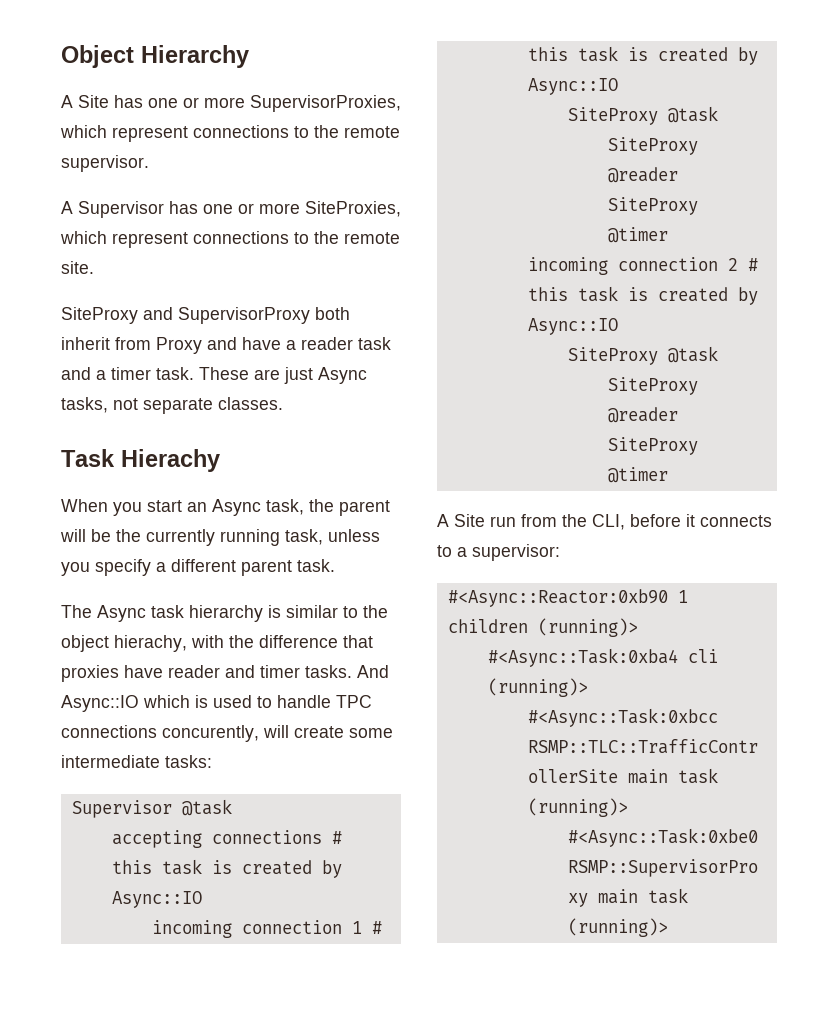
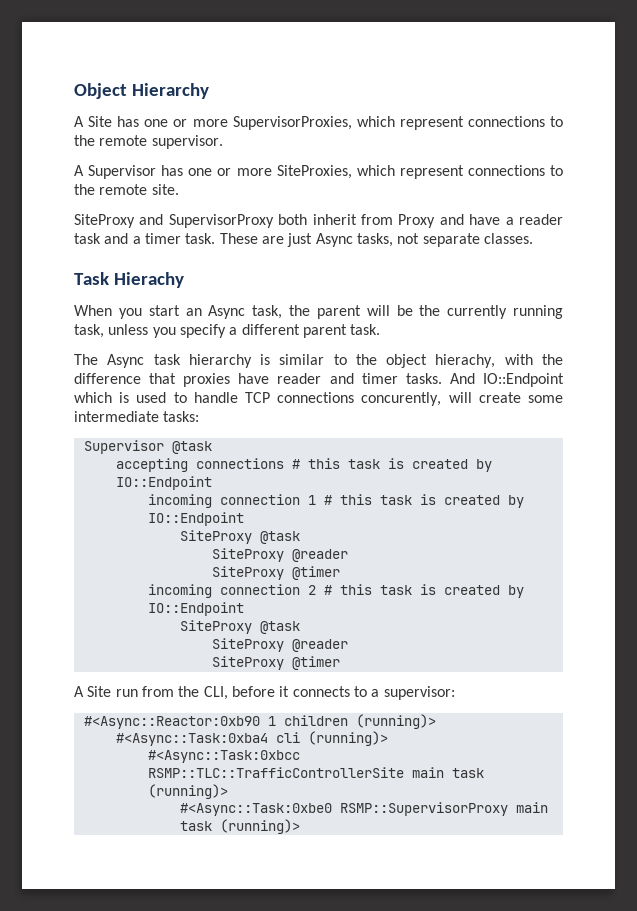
[61,695,139,712] Async::IO -> [482,373,564,387] IO::Endpoint
[336,695,372,708] TPC -> [245,392,270,403] TCP
[111,891,202,908] Async::IO -> [115,476,212,490] IO::Endpoint
[527,78,618,95] Async::IO -> [147,512,244,526] IO::Endpoint
[527,318,618,335] Async::IO -> [147,602,244,616] IO::Endpoint

